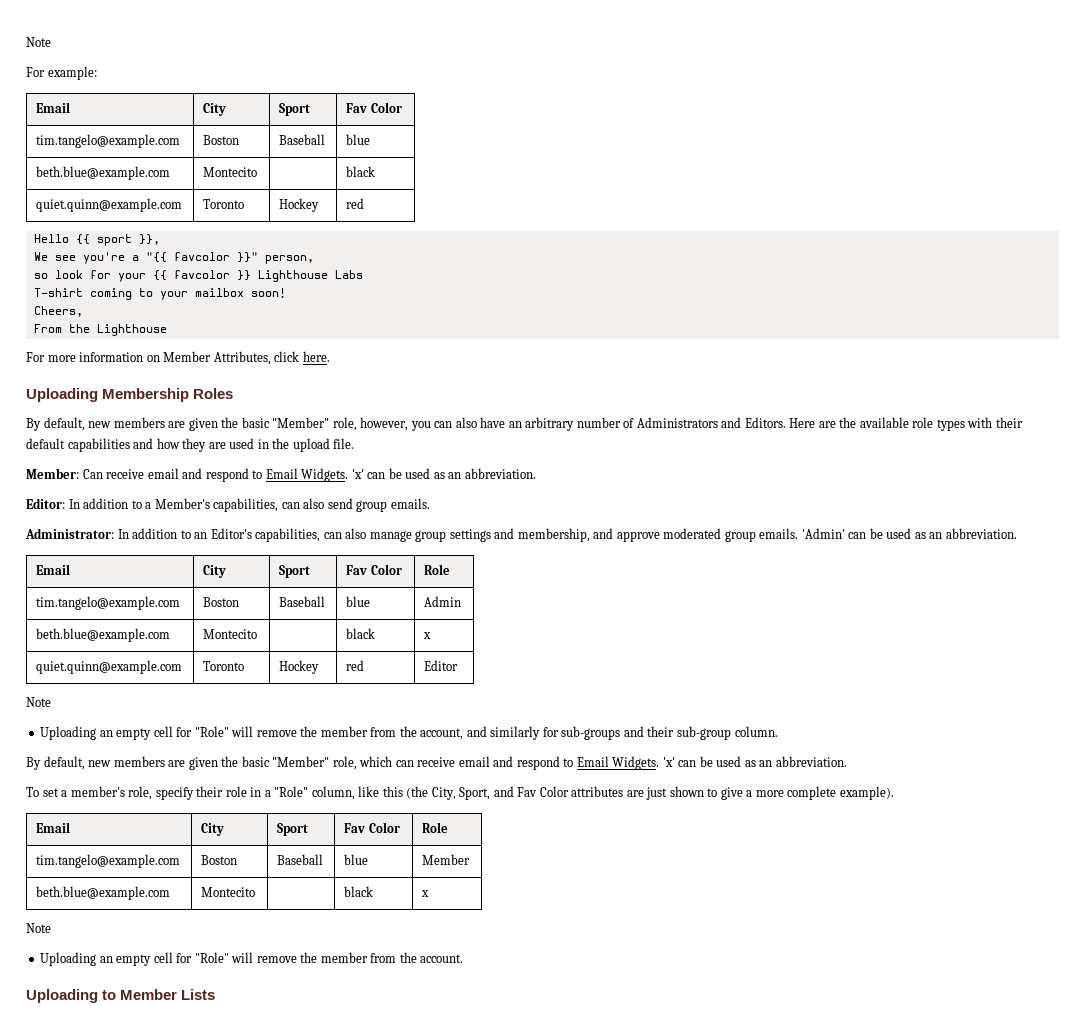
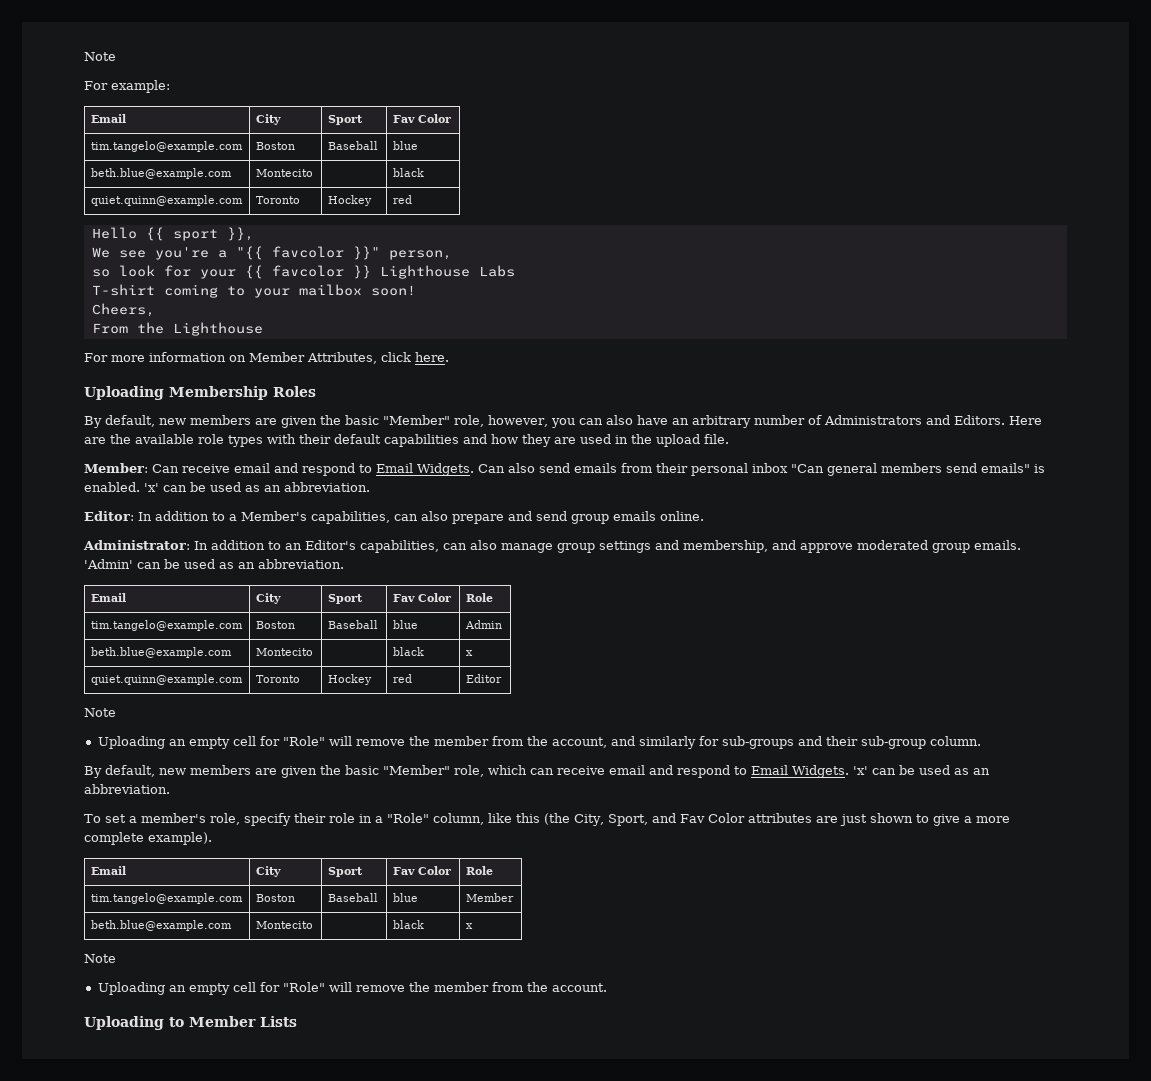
(349, 475) none -> [478,463,1045,476] [84,482,140,492] Can also send emails from their personal inbox "Can general members send emails" is enabled.
[327,498,430,512] send group emails. -> [452,511,704,524] prepare and send group emails online.

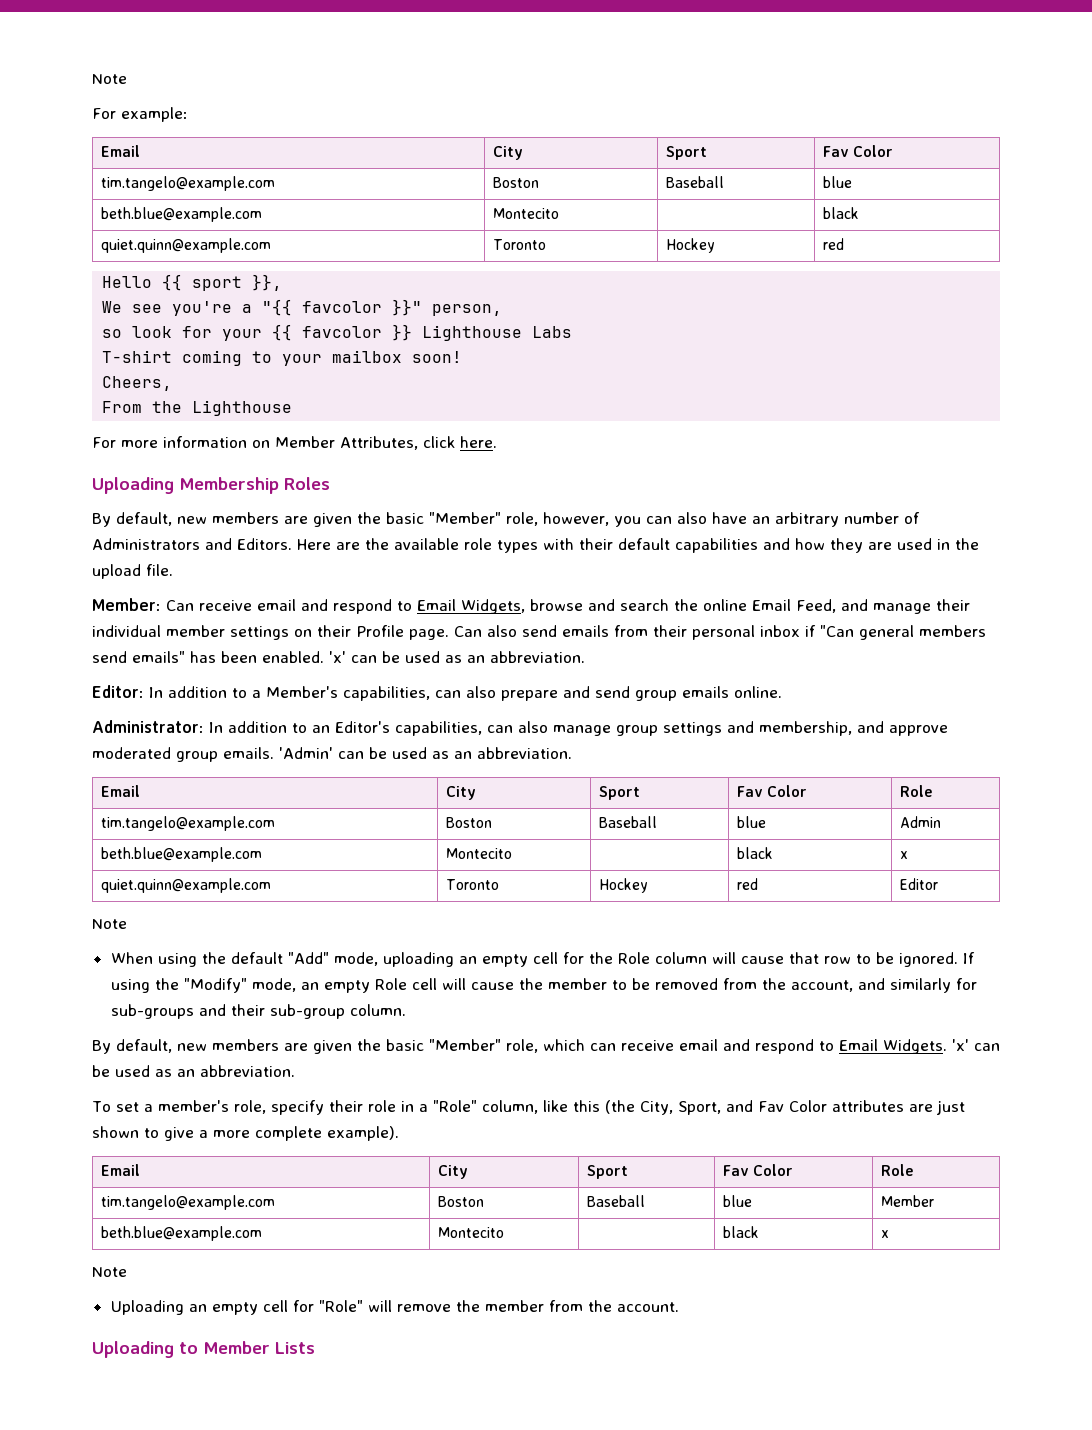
[417,463,474,476] Widgets. -> [461,599,970,614] [92,625,449,640] Widgets, browse and search the online Email Feed, and manage their individual member settings on their Profile page.
(788, 468) none -> [805,625,816,637] if
[1034,464,1045,473] is -> [190,651,257,663] has been
[97,736,489,749] Uploading an empty cell for "Role" will remove the member -> [110,952,975,967] [110,978,718,993] When using the default "Add" mode, uploading an empty cell for the Role column will cause that row to be ignored. If using the "Modify" mode, an empty Role cell will cause the member to be removed

